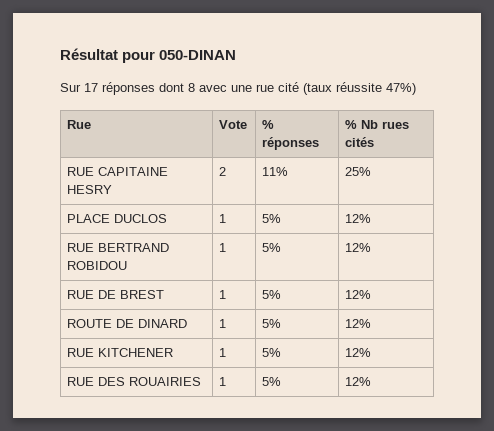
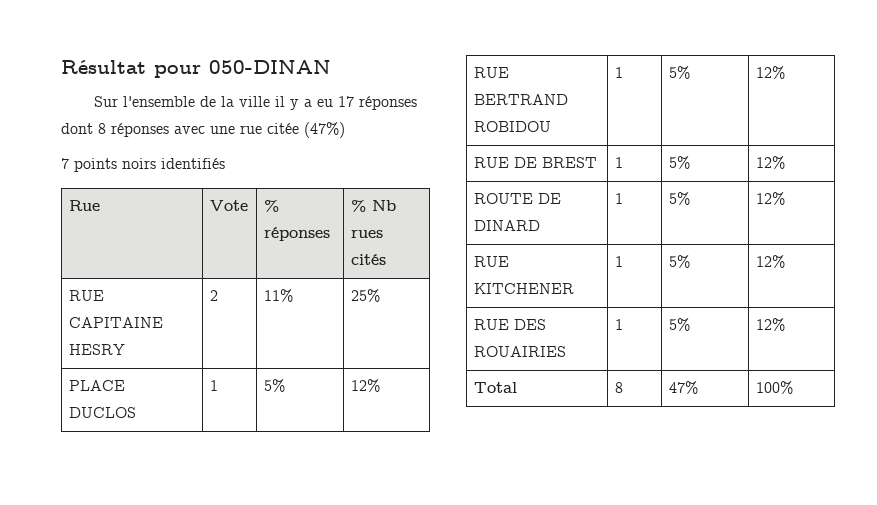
(81, 87) none -> [123,96,334,110] l'ensemble de la ville il y a eu
(195, 87) none -> [111,123,169,137] réponses
[278,82,416,95] cité (taux réussite 47%) -> [267,122,345,138] [61,158,225,172] citée (47%) // 7 points noirs identifiés
(371, 381) none -> [473,382,517,393] [614,382,623,393] [668,381,698,394] [755,381,793,394] // Total | 8 | 47% | 100%

